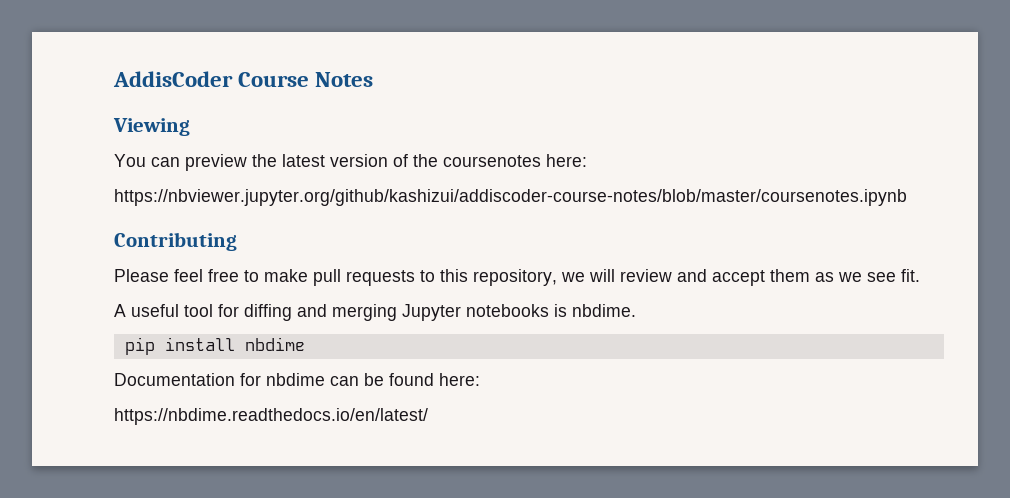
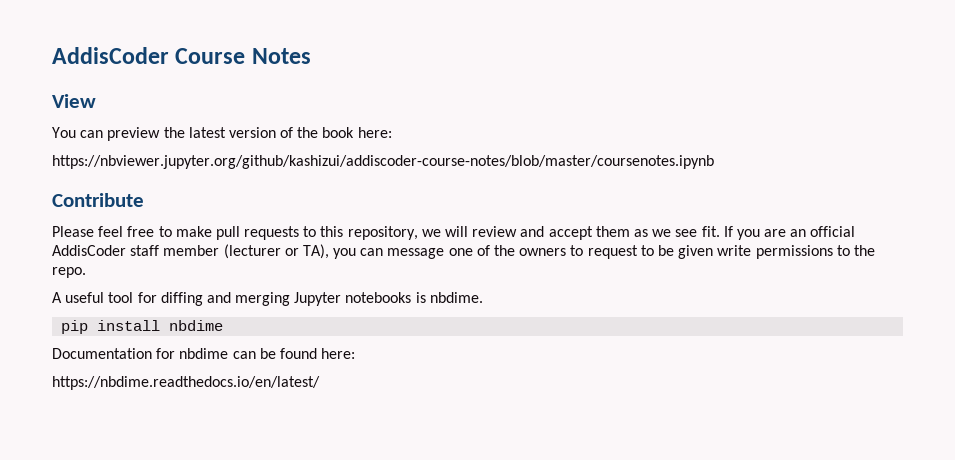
[113,118,190,136] Viewing -> [52,94,96,108] View
[443,155,541,167] coursenotes -> [322,127,355,138] book
[114,232,237,251] Contributing -> [52,193,144,207] Contribute
(920, 275) none -> [723,226,856,240] [52,244,875,259] [52,267,86,278] If you are an official AddisCoder staff member (lecturer or TA), you can message one of the owners to request to be given write permissions to the repo.

